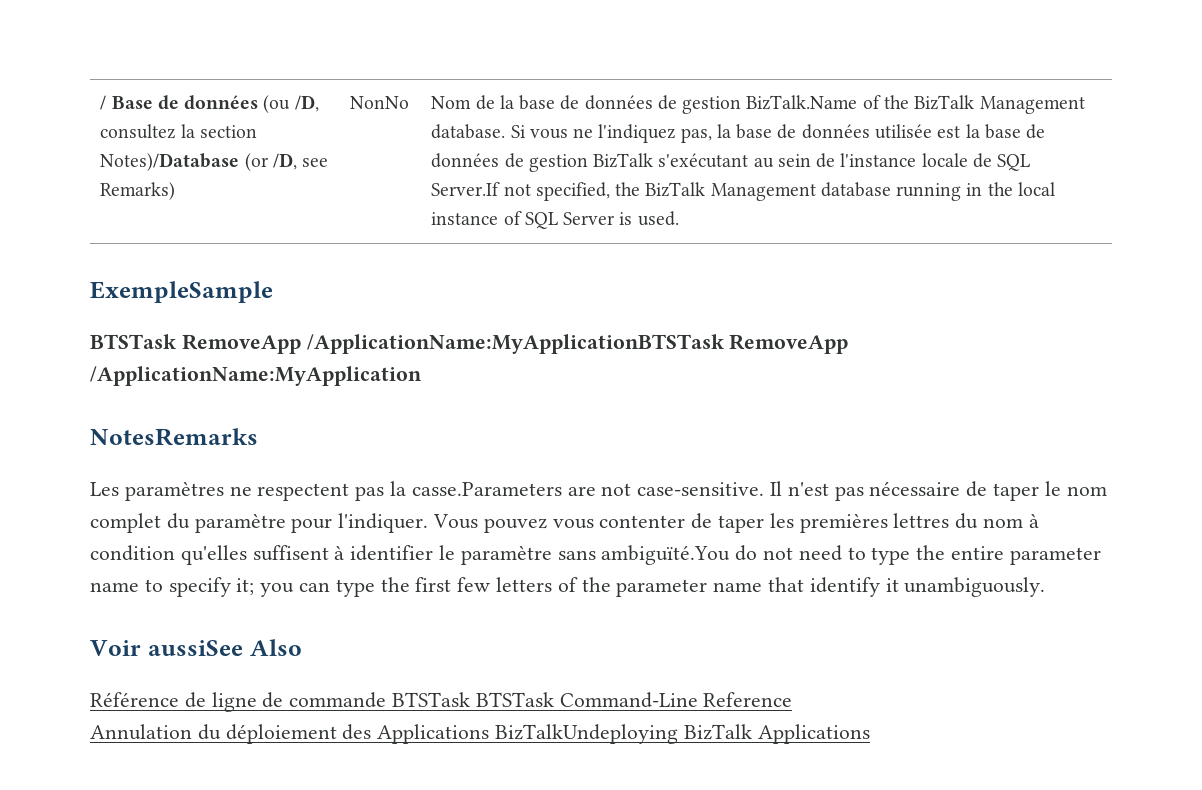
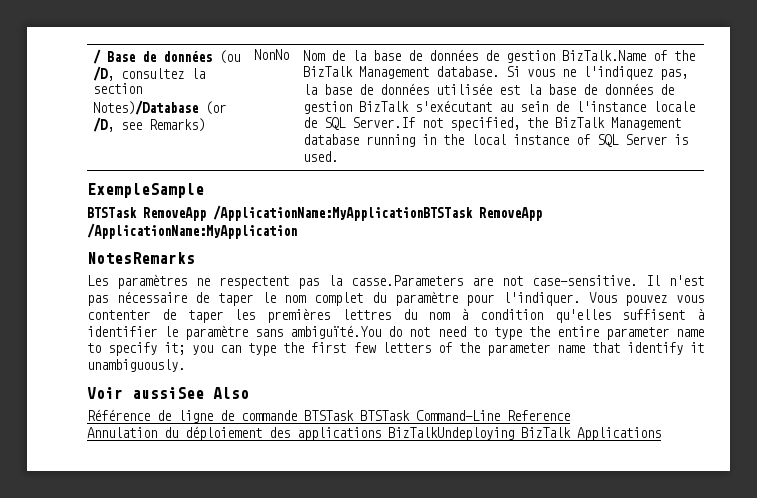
[377,724,490,744] Applications -> [297,427,381,441] applications

